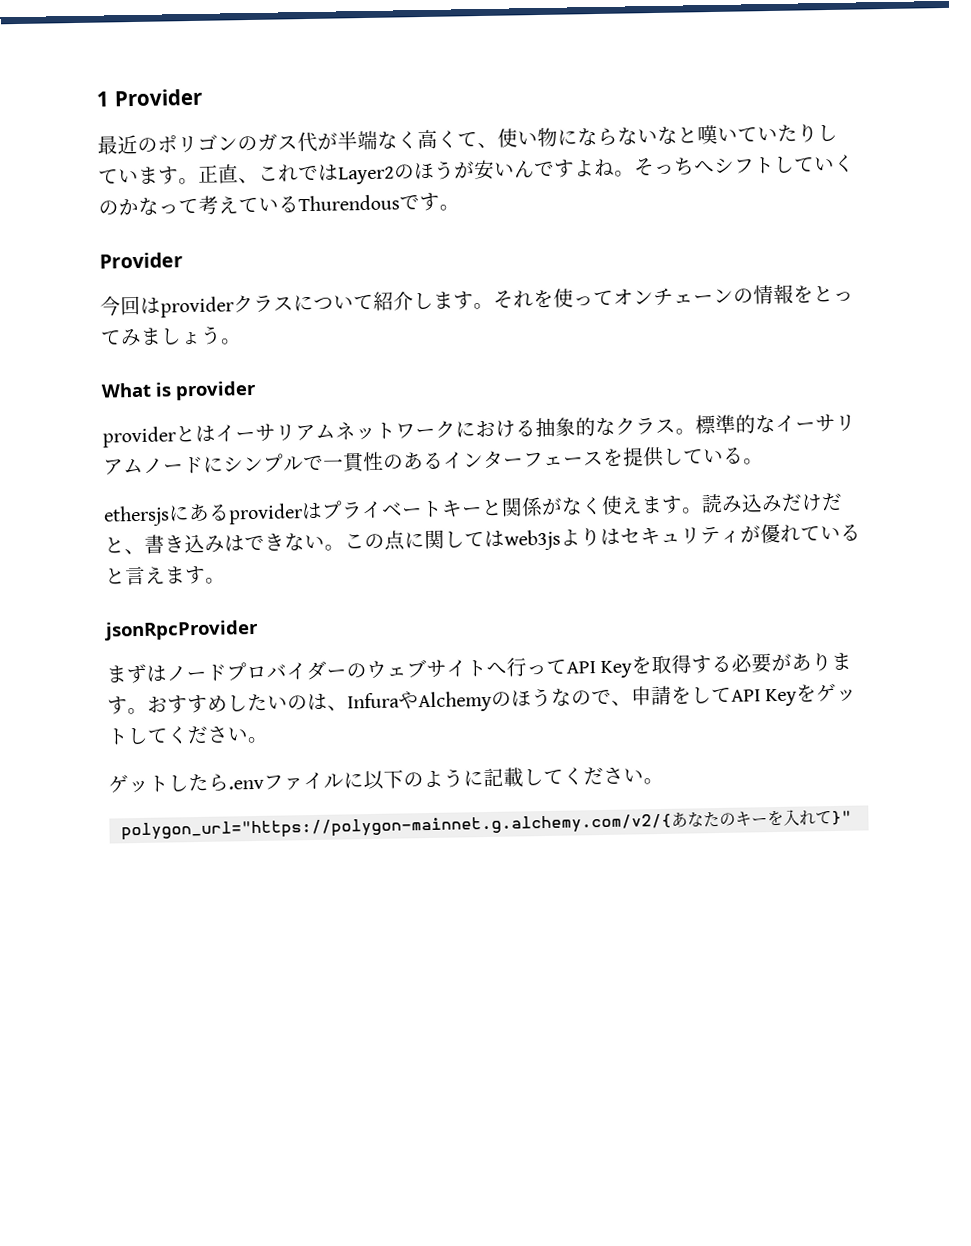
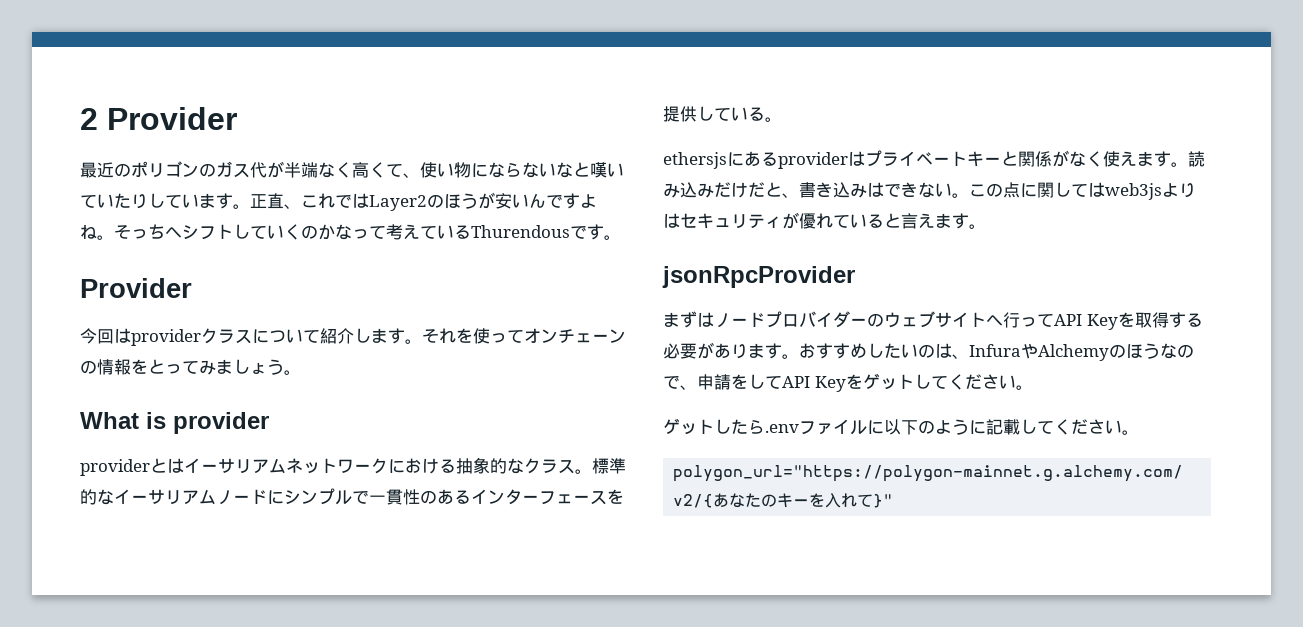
[96,91,110,107] 1 -> [80,108,98,130] 2

